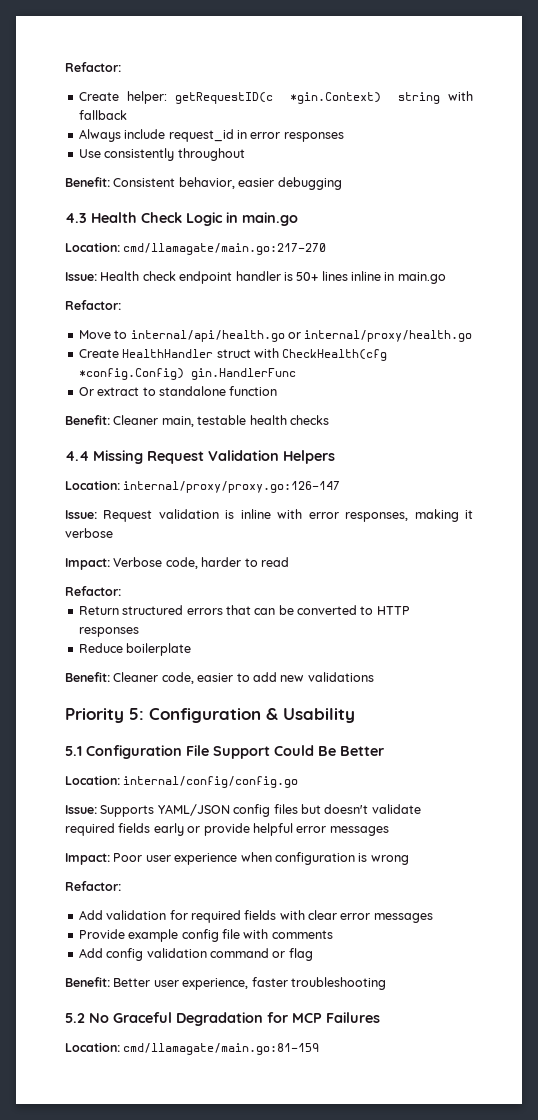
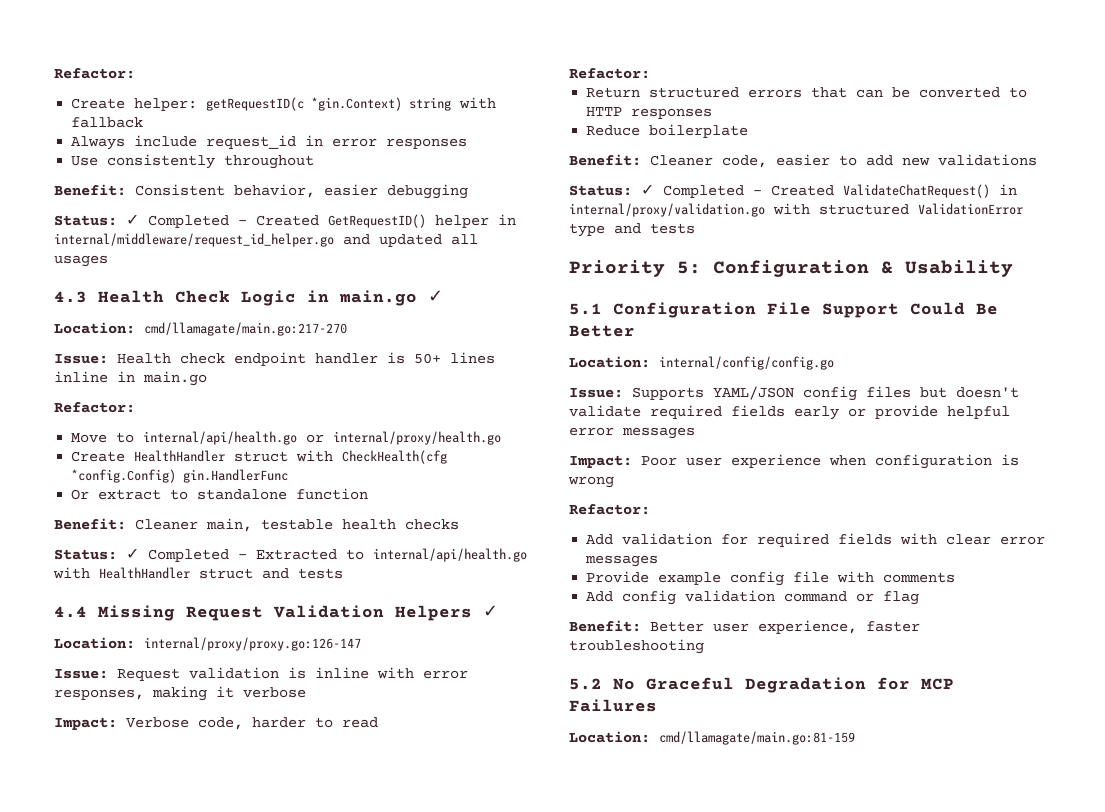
(342, 183) none -> [54,214,516,228] [54,233,478,247] [54,255,108,267] // Status: ✓ Completed - Created GetRequestID() helper in internal/middleware/request_id_helper.go and updated all usages
(298, 219) none -> [428,290,443,302] ✓
(329, 420) none -> [54,548,527,562] [53,567,343,579] // Status: ✓ Completed - Extracted to internal/api/health.go with HealthHandler struct and tests
(335, 457) none -> [483,605,498,617] ✓
(374, 677) none -> [569,184,1017,198] [569,203,1023,217] [569,223,695,237] // Status: ✓ Completed - Created ValidateChatRequest() in internal/proxy/validation.go with structured ValidationError type and tests

